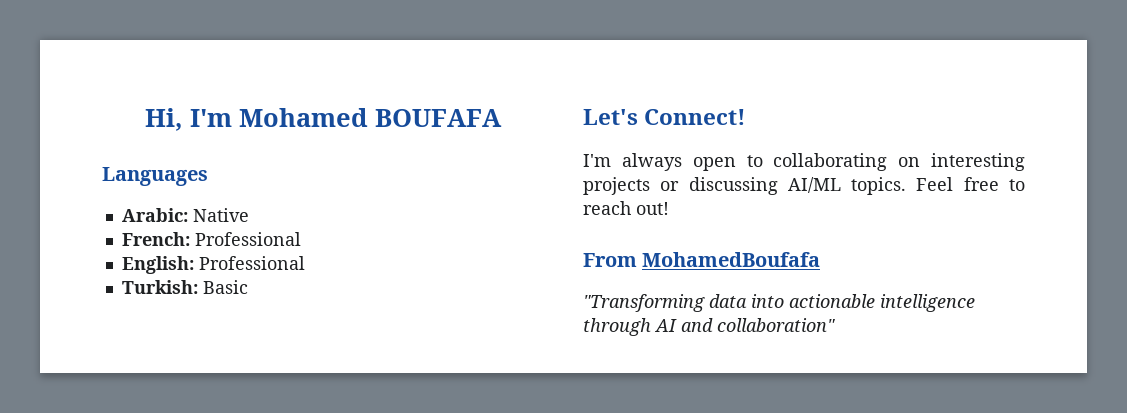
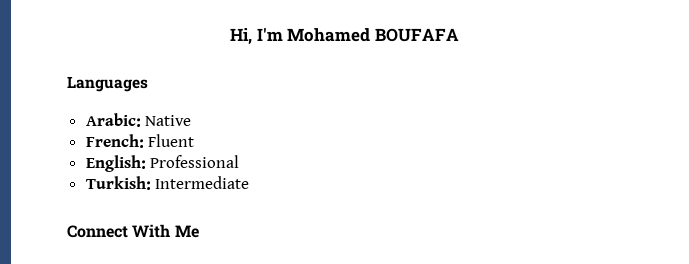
[194,232,301,246] Professional -> [148,134,195,147] Fluent
[202,280,248,294] [583,109,747,125] [583,153,1025,171] [583,177,1025,195] [583,201,669,215] [583,252,821,267] [583,294,975,312] [583,318,836,336] Basic // Let's Connect! // I'm always open to collaborating on interesting projects or discussing AI/ML topics. Feel free to reach out! // From MohamedBoufafa // "Transforming data into actionable intelligence through AI and collaboration" -> [155,176,250,189] [67,224,199,238] Intermediate // Connect With Me

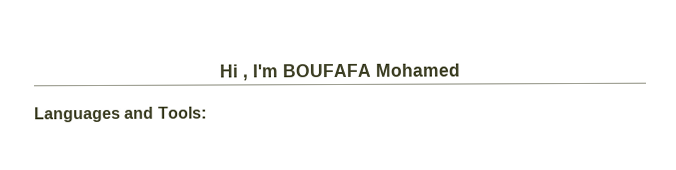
[230,28,283,45] Hi, I'm -> [219,63,371,81] Hi , I'm BOUFAFA
[374,28,459,42] BOUFAFA -> (460, 70) none
[85,113,192,127] [85,134,195,148] [85,155,240,172] [85,176,250,190] [67,224,199,238] // Arabic: Native // French: Fluent // English: Professional // Turkish: Intermediate // Connect With Me -> [124,106,207,119] and Tools:

